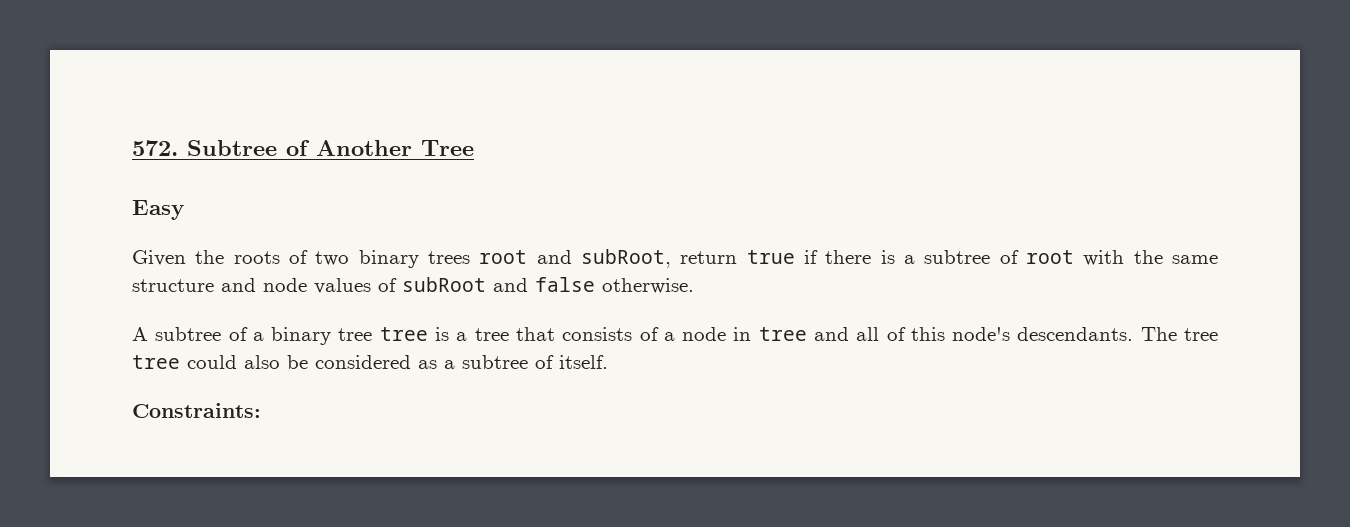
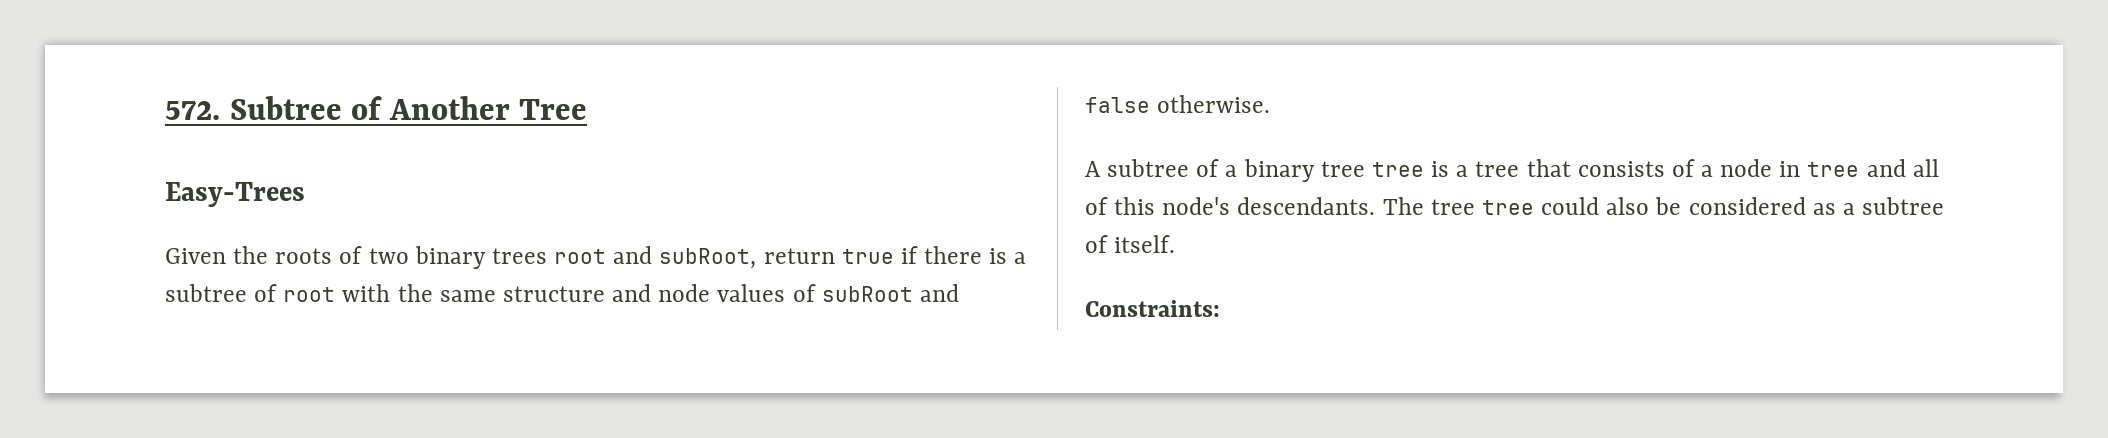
[132,200,184,220] Easy -> [165,182,305,207] Easy-Trees

